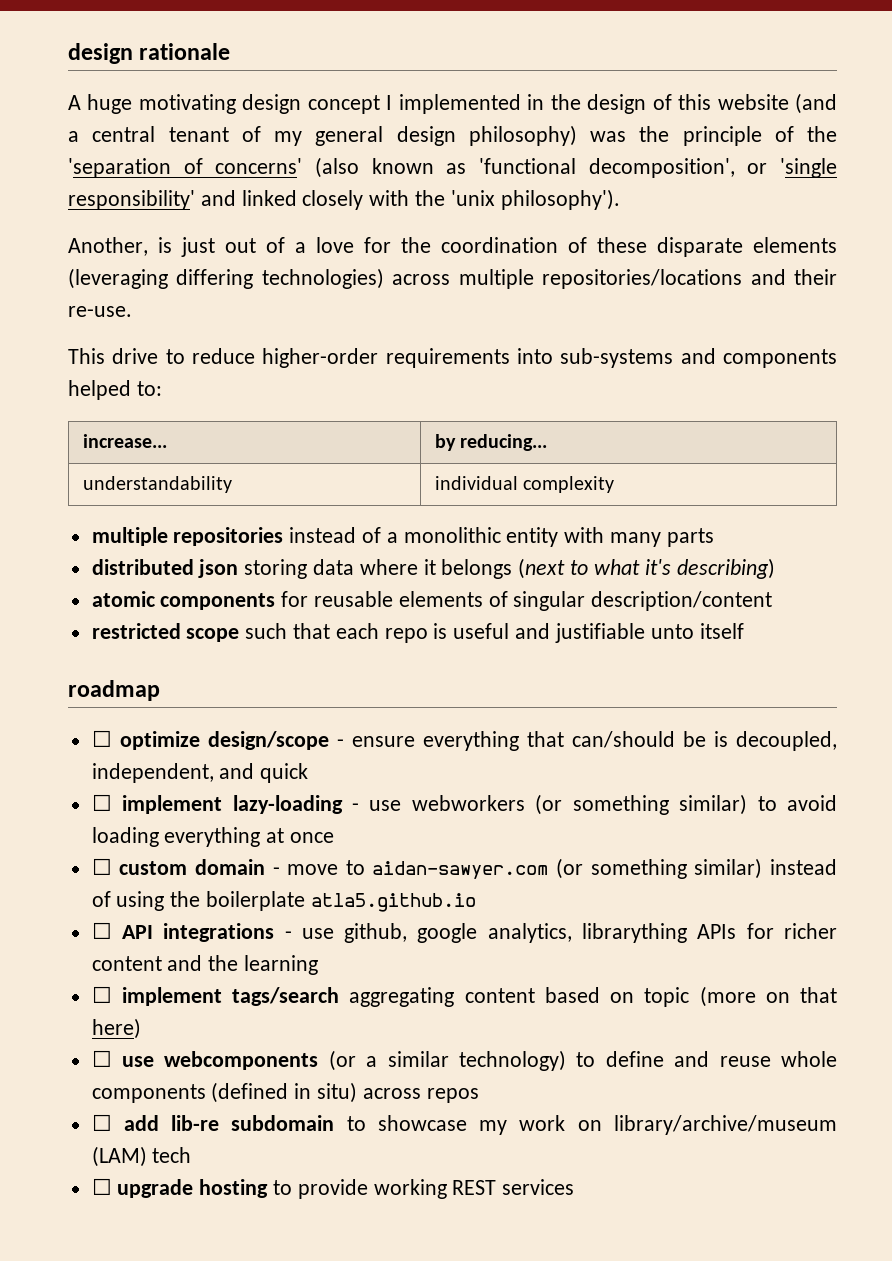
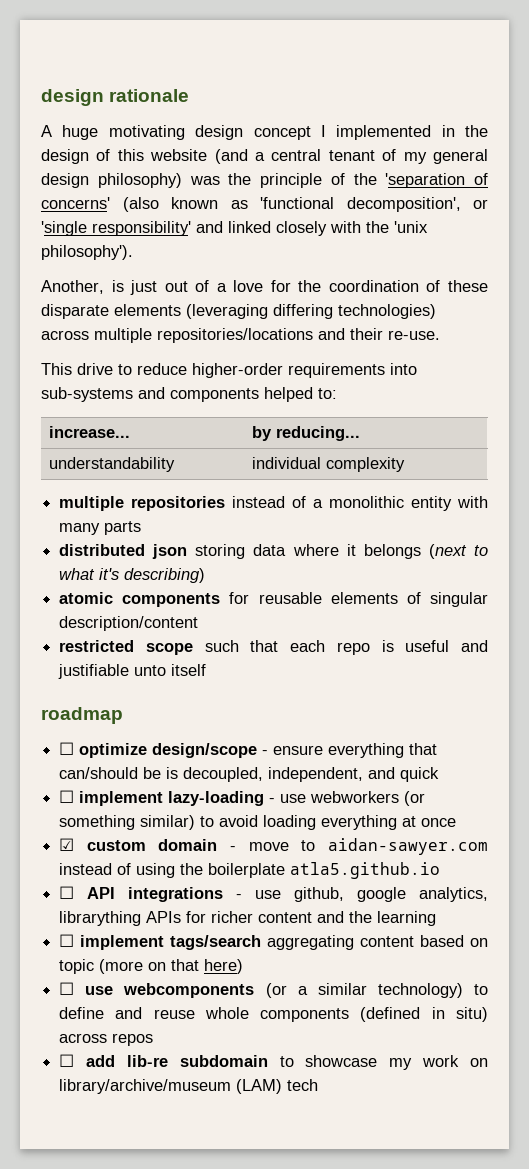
[91,858,112,875] ☐ -> [59,838,75,851] ☑
[556,858,763,879] (or something similar) -> (488, 846) none
[91,1178,575,1199] // ☐ upgrade hosting to provide working REST services -> (319, 1085) none

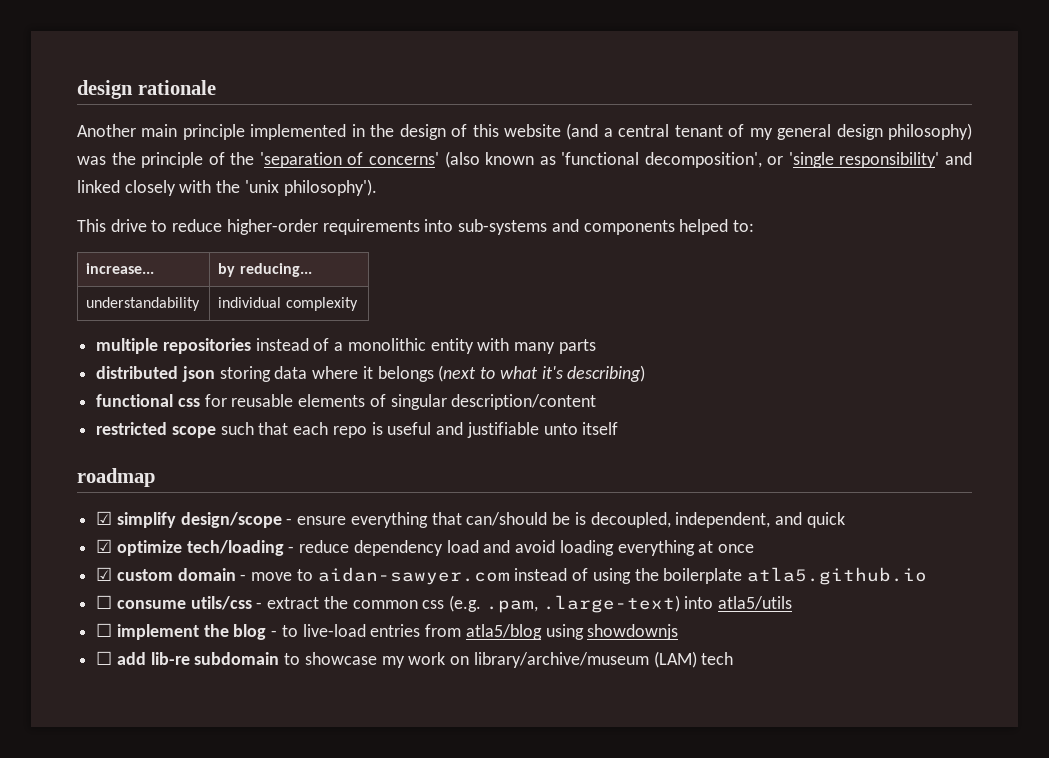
[41,125,326,140] A huge motivating design concept I -> [77,124,245,140] Another main principle
[41,280,488,295] [41,304,436,319] [41,328,440,343] // Another, is just out of a love for the coordination of these disparate elements (leveraging differing technologies) across multiple repositories/locations and their re-use. -> (377, 187) none
[59,592,221,607] atomic components -> [96,394,200,407] functional css
[59,742,148,758] ☐ optimize -> [96,511,176,528] ☑ simplify
[59,790,426,806] [59,815,215,830] ☐ implement lazy-loading - use webworkers (or something similar) to -> [96,539,511,556] ☑ optimize tech/loading - reduce dependency load and
[87,887,489,902] [59,911,437,926] [59,934,489,950] [59,959,244,974] [59,982,488,998] [59,1007,489,1022] [59,1033,154,1046] API integrations - use github, google analytics, librarything APIs for richer content and the learning // ☐ implement tags/search aggregating content based on topic (more on that here) // ☐ use webcomponents (or a similar technology) to define and reuse whole components (defined in situ) across repos -> [116,595,792,613] [96,623,679,640] consume utils/css - extract the common css (e.g. .pam, .large-text) into atla5/utils // ☐ implement the blog - to live-load entries from atla5/blog using showdownjs

